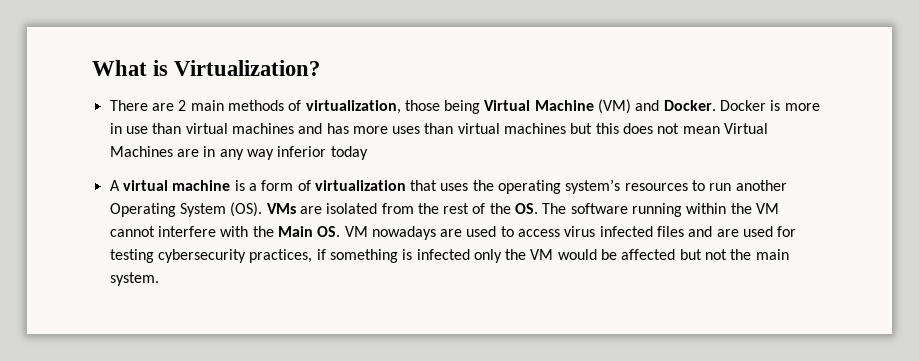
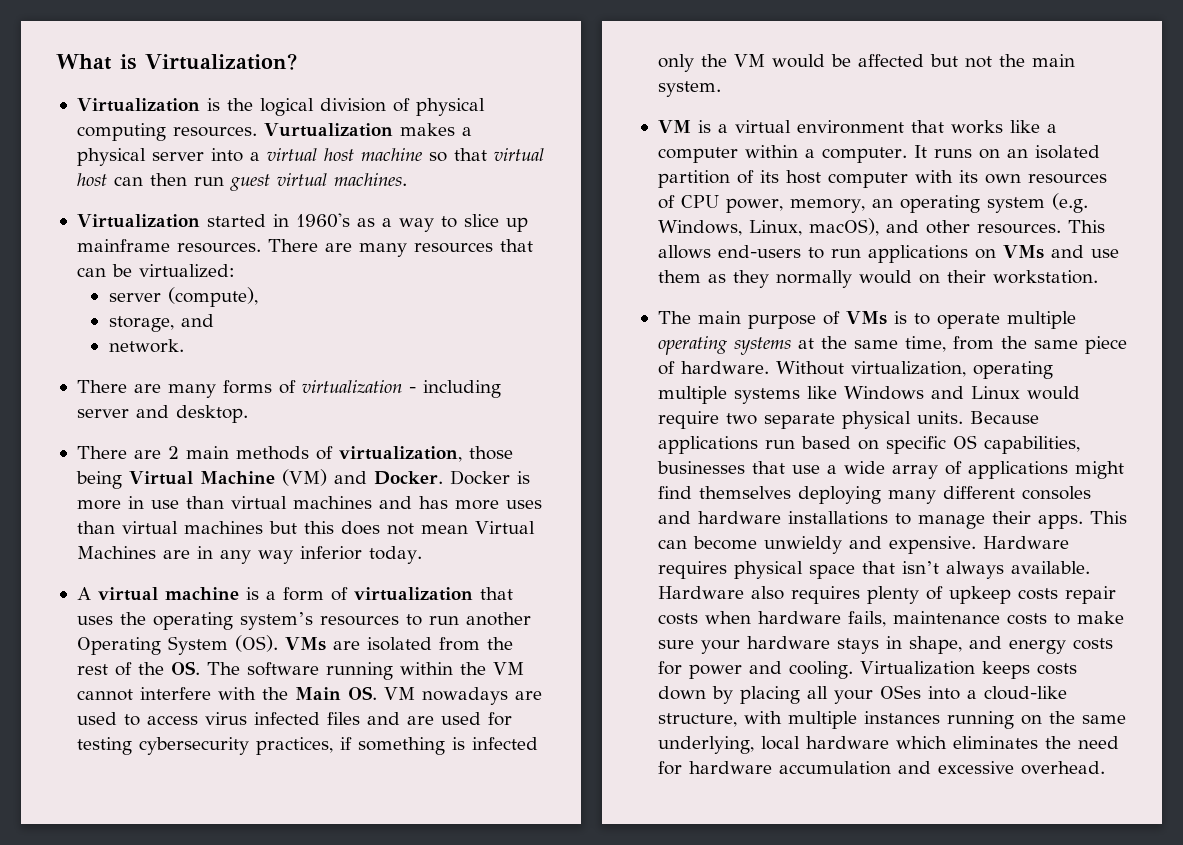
(321, 68) none -> [76,98,485,116] [76,123,472,141] [76,148,544,166] [76,173,407,191] [76,213,528,232] [76,239,533,257] [76,264,235,278] [108,287,258,307] [108,314,214,332] [108,339,184,353] [76,380,501,398] [76,405,248,423] // Virtualization is the logical division of physical computing resources. Vurtualization makes a physical server into a virtual host machine so that virtual host can then run guest virtual machines. // Virtualization started in 1960's as a way to slice up mainframe resources. There are many resources that can be virtualized: // server (compute), // storage, and // network. // There are many forms of virtualization - including server and desktop.
[330,146,368,160] today -> [368,546,422,564] today.
(159, 279) none -> [657,120,1057,134] [657,145,1100,163] [657,170,1107,188] [657,193,1088,213] [657,218,1105,236] [657,245,1119,263] [657,270,1098,288] [657,311,1076,329] [657,336,1127,355] [657,361,1053,379] [657,386,1080,404] [657,411,1039,429] [657,435,1080,454] [656,461,1124,479] [657,486,1091,504] [657,511,1127,529] [657,536,1069,554] [657,561,1090,579] [657,586,1116,604] [657,611,1124,627] [657,636,1113,654] [657,661,1077,679] [657,685,1067,704] [657,711,1126,729] [657,736,1119,754] [657,761,1105,775] // VM is a virtual environment that works like a computer within a computer. It runs on an isolated partition of its host computer with its own resources of CPU power, memory, an operating system (e.g. Windows, Linux, macOS), and other resources. This allows end-users to run applications on VMs and use them as they normally would on their workstation. // The main purpose of VMs is to operate multiple operating systems at the same time, from the same piece of hardware. Without virtualization, operating multiple systems like Windows and Linux would require two separate physical units. Because applications run based on specific OS capabilities, businesses that use a wide array of applications might find themselves deploying many different consoles and hardware installations to manage their apps. This can become unwieldy and expensive. Hardware requires physical space that isn’t always available. Hardware also requires plenty of upkeep costs repair costs when hardware fails, maintenance costs to make sure your hardware stays in shape, and energy costs for power and cooling. Virtualization keeps costs down by placing all your OSes into a cloud-like structure, with multiple instances running on the same underlying, local hardware which eliminates the need for hardware accumulation and excessive overhead.

